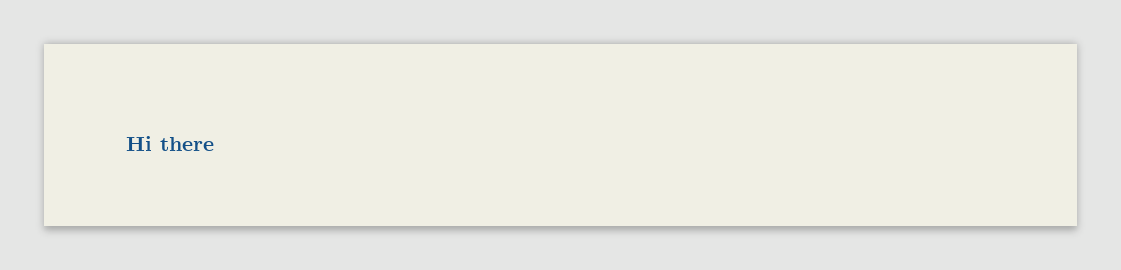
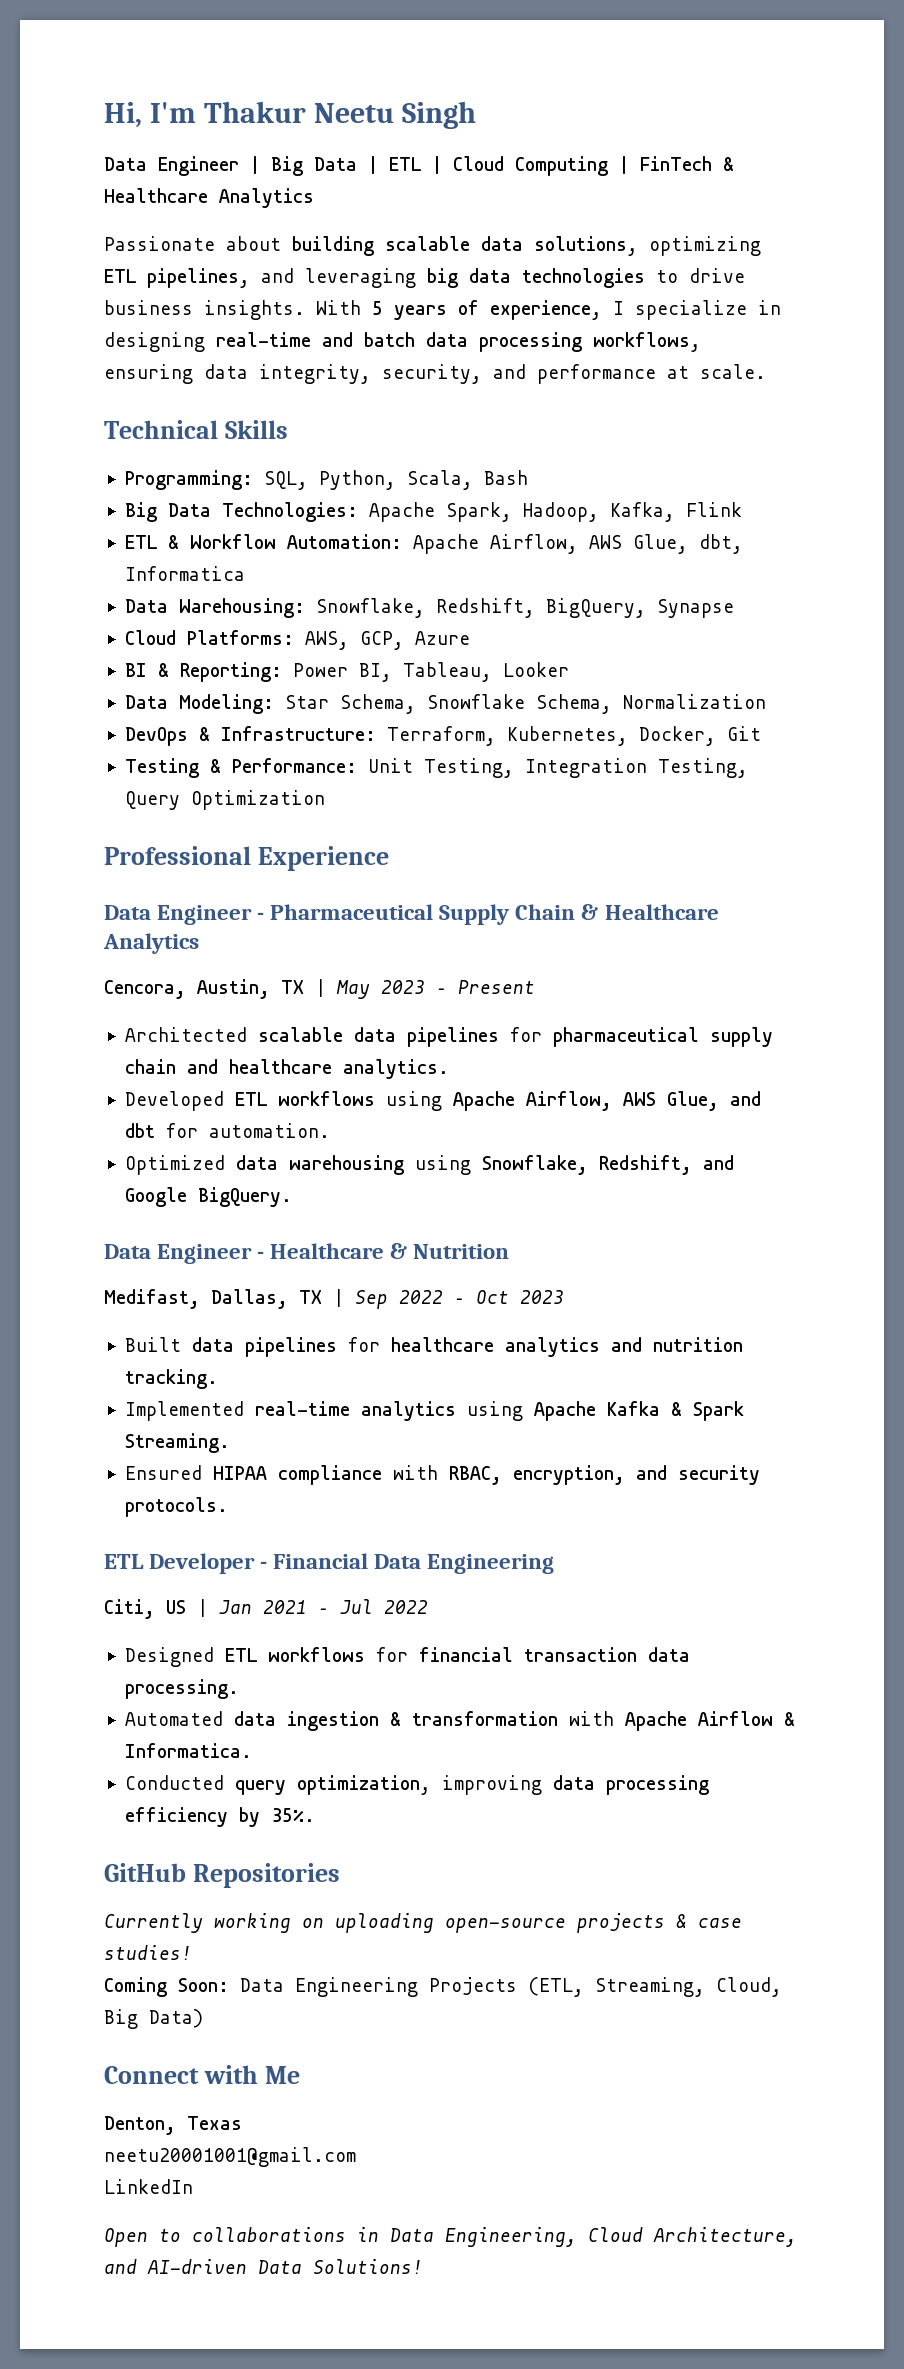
[126,136,214,151] Hi there -> [104,101,477,129] [104,156,734,176] [104,188,314,208] [104,236,761,256] [104,268,745,288] [104,300,781,320] [104,332,701,352] [104,364,766,384] [104,420,289,439] [124,470,528,490] [124,502,742,522] [124,534,743,554] [124,566,245,581] [124,598,734,618] [124,630,470,650] [124,662,569,682] [124,694,766,714] [124,726,761,746] [124,758,748,778] [124,790,325,810] [104,846,390,871] [104,904,719,925] [103,933,199,954] [104,979,535,999] [124,1027,773,1047] [124,1059,449,1079] [124,1091,761,1111] [124,1123,330,1138] [124,1155,734,1175] [124,1187,292,1207] [104,1243,510,1264] [104,1289,564,1309] [124,1337,743,1357] [124,1369,218,1389] [124,1401,744,1421] [124,1433,230,1453] [124,1465,760,1485] [124,1497,228,1517] [104,1553,555,1574] [104,1599,428,1619] [124,1647,690,1667] [124,1679,239,1699] [124,1711,795,1731] [124,1743,252,1758] [124,1775,709,1795] [124,1807,315,1827] [104,1863,341,1888] [104,1913,742,1933] [104,1945,192,1960] [104,1977,782,1997] [104,2009,203,2029] [104,2065,301,2084] [104,2116,242,2135] [104,2147,356,2167] [104,2179,193,2194] [104,2227,797,2247] [104,2259,423,2274] Hi, I'm Thakur Neetu Singh // Data Engineer | Big Data | ETL | Cloud Computing | FinTech & Healthcare Analytics // Passionate about building scalable data solutions, optimizing ETL pipelines, and leveraging big data technologies to drive business insights. With 5 years of experience, I specialize in designing real-time and batch data processing workflows, ensuring data integrity, security, and performance at scale. // Technical Skills // Programming: SQL, Python, Scala, Bash // Big Data Technologies: Apache Spark, Hadoop, Kafka, Flink // ETL & Workflow Automation: Apache Airflow, AWS Glue, dbt, Informatica // Data Warehousing: Snowflake, Redshift, BigQuery, Synapse // Cloud Platforms: AWS, GCP, Azure // BI & Reporting: Power BI, Tableau, Looker // Data Modeling: Star Schema, Snowflake Schema, Normalization // DevOps & Infrastructure: Terraform, Kubernetes, Docker, Git // Testing & Performance: Unit Testing, Integration Testing, Query Optimization // Professional Experience // Data Engineer - Pharmaceutical Supply Chain & Healthcare Analytics // Cencora, Austin, TX | May 2023 – Present // Architected scalable data pipelines for pharmaceutical supply chain and healthcare analytics. // Developed ETL workflows using Apache Airflow, AWS Glue, and dbt for automation. // Optimized data warehousing using Snowflake, Redshift, and Google BigQuery. // Data Engineer - Healthcare & Nutrition // Medifast, Dallas, TX | Sep 2022 – Oct 2023 // Built data pipelines for healthcare analytics and nutrition tracking. // Implemented real-time analytics using Apache Kafka & Spark Streaming. // Ensured HIPAA compliance with RBAC, encryption, and security protocols. // ETL Developer - Financial Data Engineering // Citi, US | Jan 2021 – Jul 2022 // Designed ETL workflows for financial transaction data processing. // Automated data ingestion & transformation with Apache Airflow & Informatica. // Conducted query optimization, improving data processing efficiency by 35%. // GitHub Repositories // Currently working on uploading open-source projects & case studies! // Coming Soon: Data Engineering Projects (ETL, Streaming, Cloud, Big Data) // Connect with Me // Denton, Texas // neetu20001001@gmail.com // LinkedIn // Open to collaborations in Data Engineering, Cloud Architecture, and AI-driven Data Solutions!

